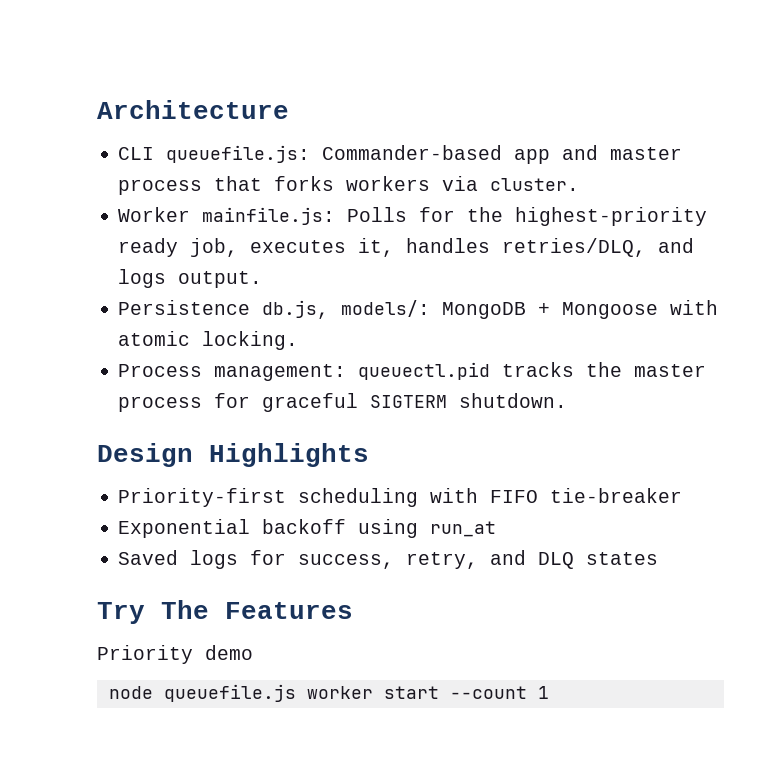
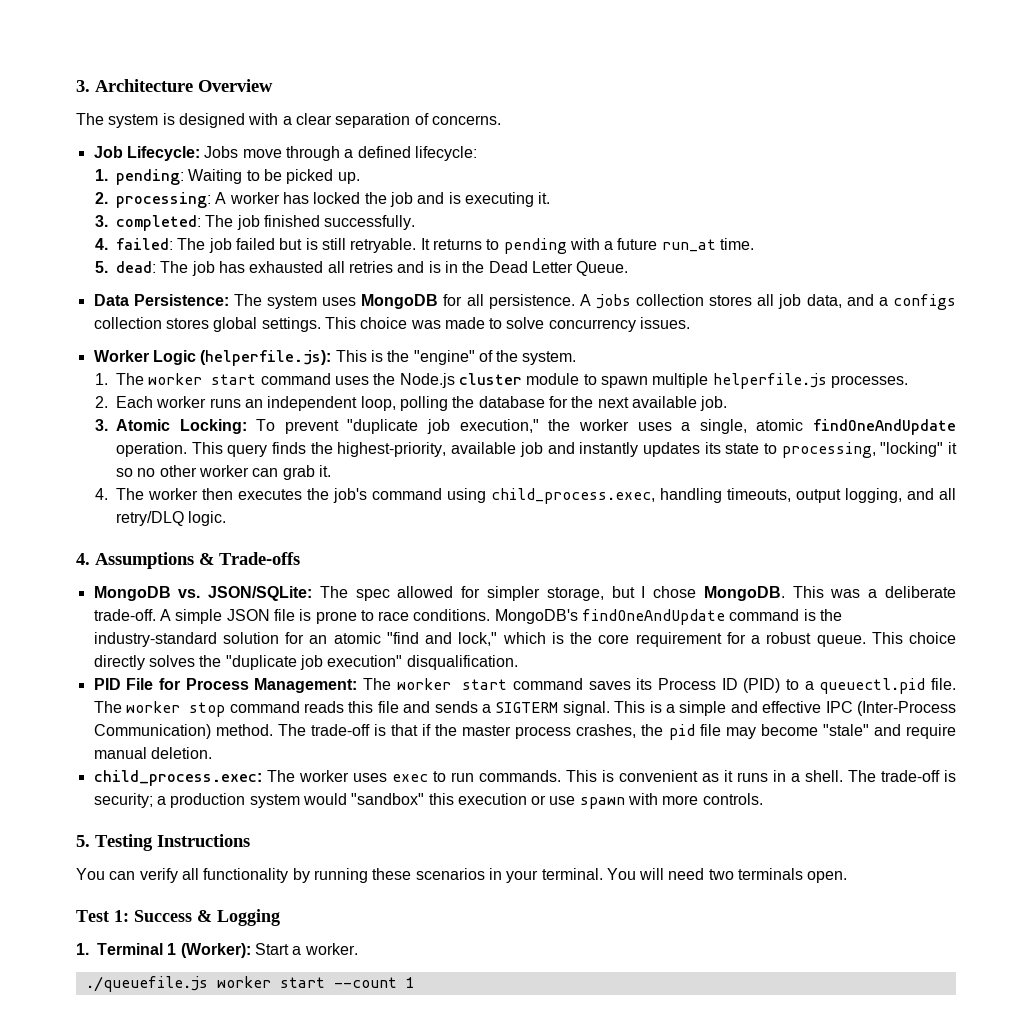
(97, 109) none -> [76,80,90,92] 3.
[118,145,683,164] [118,176,580,195] [118,207,708,226] [118,238,695,257] [118,269,263,288] [118,300,719,319] [118,331,299,350] [118,362,707,381] [118,393,568,412] [97,443,369,467] [118,488,683,507] [118,519,497,538] [118,550,659,569] [97,600,353,624] [97,645,253,664] [108,684,296,702] // CLI queuefile.js: Commander-based app and master process that forks workers via cluster. // Worker mainfile.js: Polls for the highest-priority ready job, executes it, handles retries/DLQ, and logs output. // Persistence db.js, models/: MongoDB + Mongoose with atomic locking. // Process management: queuectl.pid tracks the master process for graceful SIGTERM shutdown. // Design Highlights // Priority-first scheduling with FIFO tie-breaker // Exponential backoff using run_at // Saved logs for success, retry, and DLQ states // Try The Features // Priority demo // node queuefile.js -> [198,79,273,92] [76,113,501,128] [93,146,477,161] [95,169,360,185] [95,192,551,208] [95,215,416,231] [95,238,755,254] [95,261,629,276] [93,294,956,310] [93,317,691,332] [93,350,577,366] [95,373,908,389] [95,396,728,411] [95,419,956,435] [116,442,958,458] [116,465,331,480] [95,488,956,504] [116,511,227,526] [76,552,300,569] [93,586,956,601] [93,609,843,625] [93,632,956,647] [93,655,518,670] [93,678,956,694] [93,701,956,717] [93,724,957,740] [93,747,212,759] [93,770,957,786] [93,793,763,809] [76,834,250,851] [76,868,848,883] [76,909,280,926] [76,943,358,958] [85,976,208,992] Overview // The system is designed with a clear separation of concerns. // Job Lifecycle: Jobs move through a defined lifecycle: // 1. pending: Waiting to be picked up. // 2. processing: A worker has locked the job and is executing it. // 3. completed: The job finished successfully. // 4. failed: The job failed but is still retryable. It returns to pending with a future run_at time. // 5. dead: The job has exhausted all retries and is in the Dead Letter Queue. // Data Persistence: The system uses MongoDB for all persistence. A jobs collection stores all job data, and a configs collection stores global settings. This choice was made to solve concurrency issues. // Worker Logic (helperfile.js): This is the "engine" of the system. // 1. The worker start command uses the Node.js cluster module to spawn multiple helperfile.js processes. // 2. Each worker runs an independent loop, polling the database for the next available job. // 3. Atomic Locking: To prevent "duplicate job execution," the worker uses a single, atomic findOneAndUpdate operation. This query finds the highest-priority, available job and instantly updates its state to processing, "locking" it so no other worker can grab it. // 4. The worker then executes the job's command using child_process.exec, handling timeouts, output logging, and all retry/DLQ logic. // 4. Assumptions & Trade-offs // MongoDB vs. JSON/SQLite: The spec allowed for simpler storage, but I chose MongoDB. This was a deliberate trade-off. A simple JSON file is prone to race conditions. MongoDB's findOneAndUpdate command is the industry-standard solution for an atomic "find and lock," which is the core requirement for a robust queue. This choice directly solves the "duplicate job execution" disqualification. // PID File for Process Management: The worker start command saves its Process ID (PID) to a queuectl.pid file. The worker stop command reads this file and sends a SIGTERM signal. This is a simple and effective IPC (Inter-Process Communication) method. The trade-off is that if the master process crashes, the pid file may become "stale" and require manual deletion. // child_process.exec: The worker uses exec to run commands. This is convenient as it runs in a shell. The trade-off is security; a production system would "sandbox" this execution or use spawn with more controls. // 5. Testing Instructions // You can verify all functionality by running these scenarios in your terminal. You will need two terminals open. // Test 1: Success & Logging // 1. Terminal 1 (Worker): Start a worker. // ./queuefile.js

